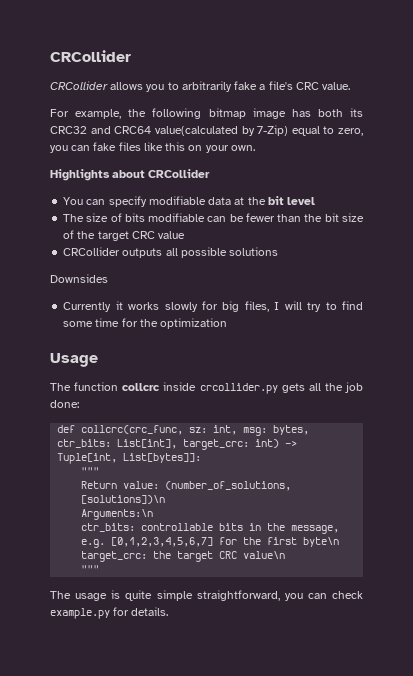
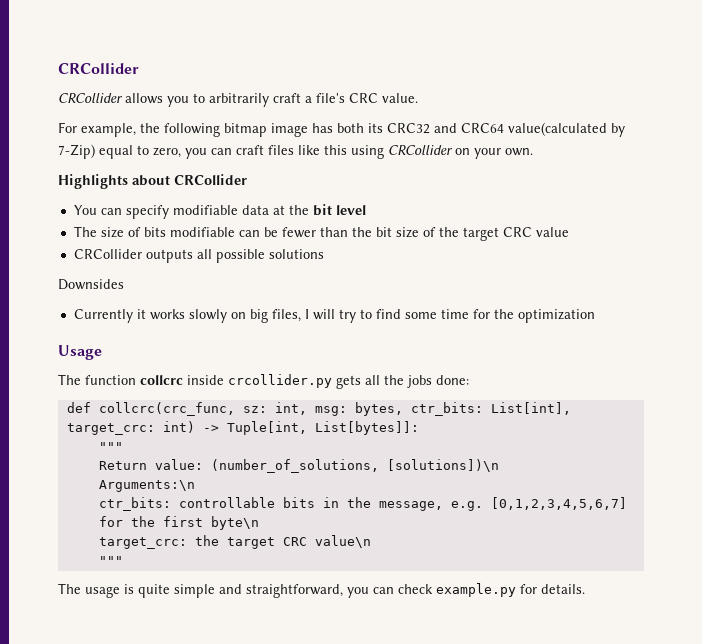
[234,81,258,90] fake -> [273,93,301,103] craft
[93,142,117,151] fake -> [236,145,264,155] craft
(186, 146) none -> [351,145,453,159] using CRCollider
[201,301,218,310] for -> [230,312,246,319] on
[345,382,363,393] job -> [407,375,432,388] jobs
(193, 595) none -> [219,584,242,594] and

